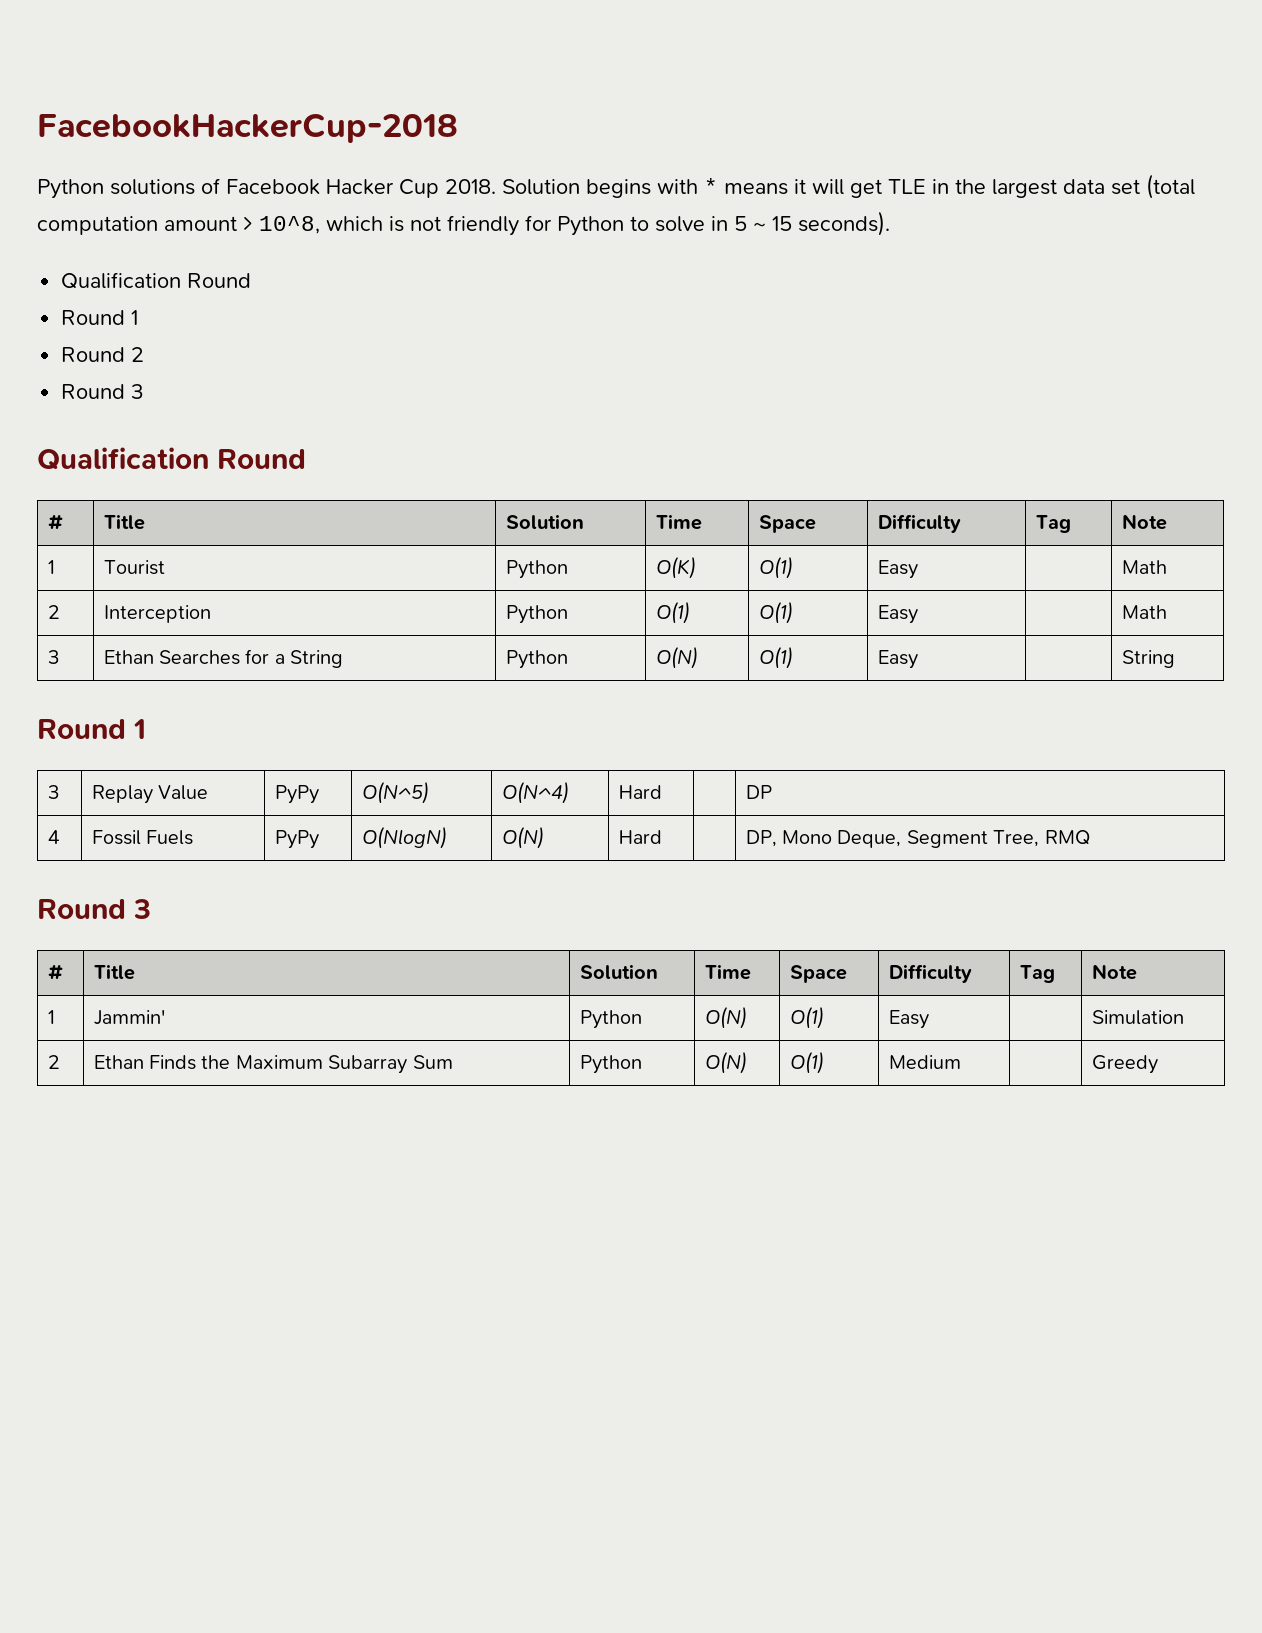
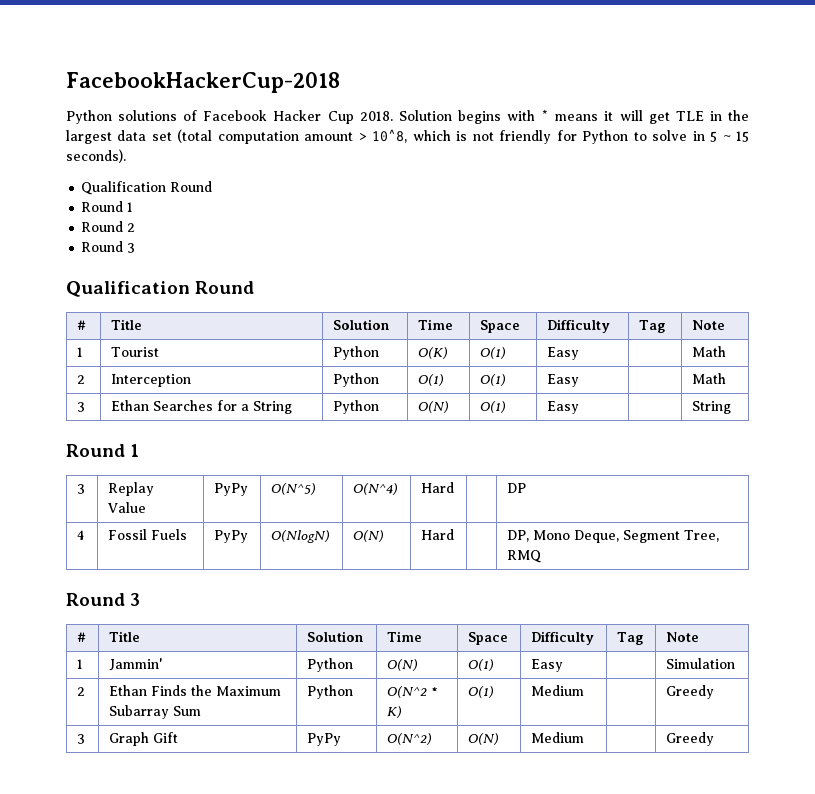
[704,1051,747,1074] O(N) -> [387,686,438,698] [387,706,403,718] O(N^2 * K)
(1158, 1064) none -> [77,734,86,744] [109,732,179,746] [307,733,342,746] [387,733,433,745] [468,733,500,745] [531,732,585,743] [666,732,715,746] // 3 | Graph Gift | PyPy | O(N^2) | O(N) | Medium | | Greedy

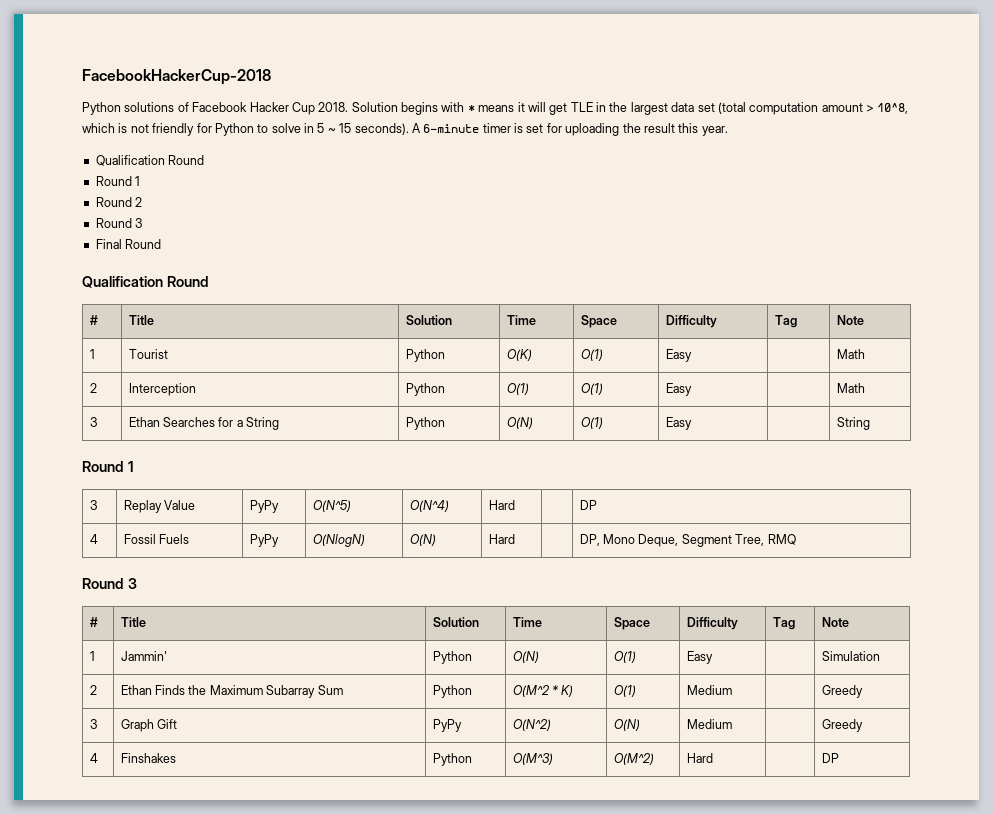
(126, 156) none -> [411,123,728,136] A 6-minute timer is set for uploading the result this year.
(136, 248) none -> [95,239,162,249] // Final Round
[387,686,428,698] O(N^2 -> [512,685,550,697] O(M^2
(715, 739) none -> [89,753,98,763] [120,753,176,763] [432,753,472,766] [512,753,553,765] [613,753,654,765] [686,753,713,763] [821,753,839,763] // 4 | Finshakes | Python | O(M^3) | O(M^2) | Hard | | DP

